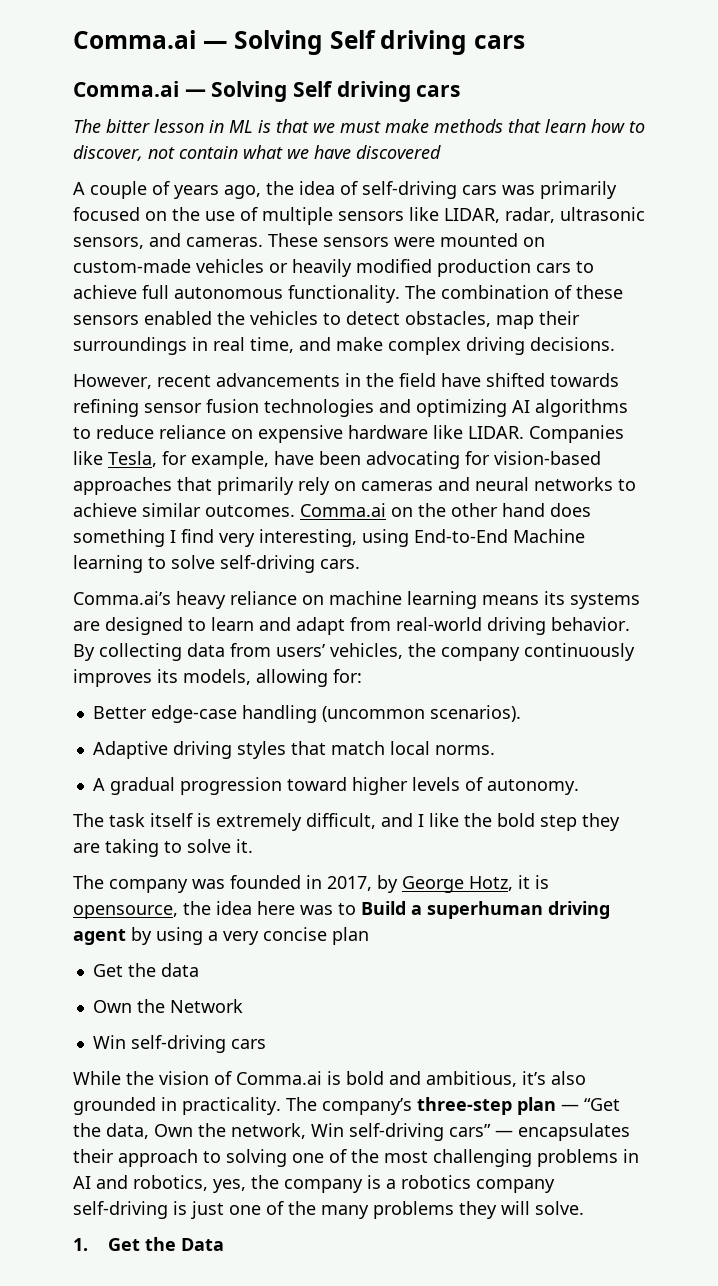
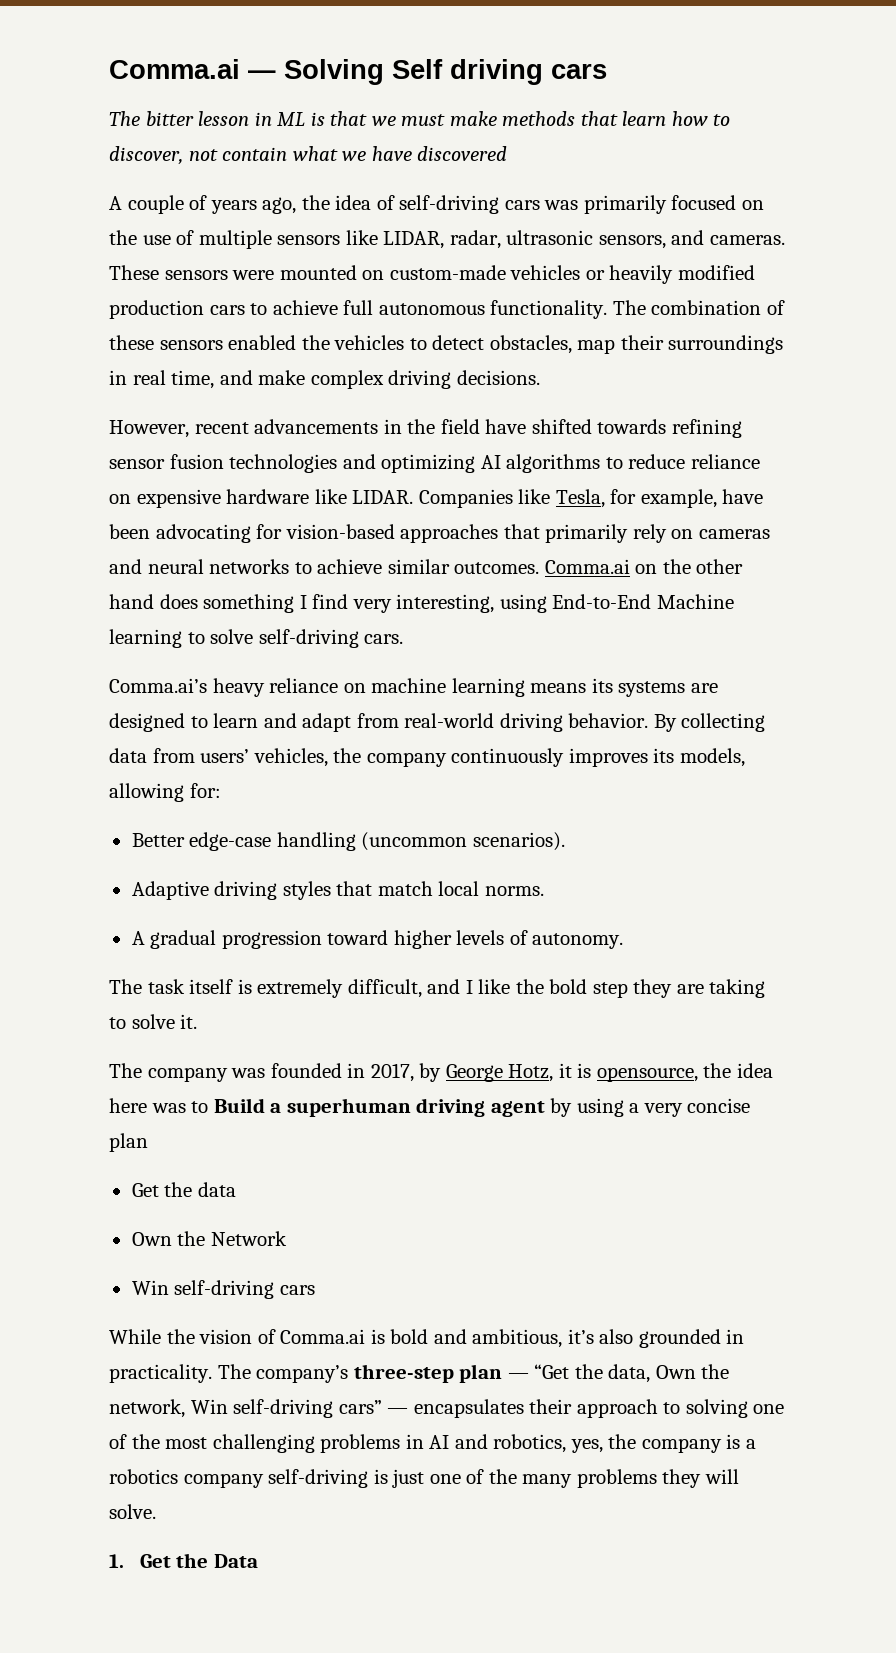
[73,30,526,55] [73,81,461,102] Comma.ai — Solving Self driving cars // Comma.ai — Solving Self driving cars -> [109,59,607,85] Comma.ai — Solving Self driving cars

